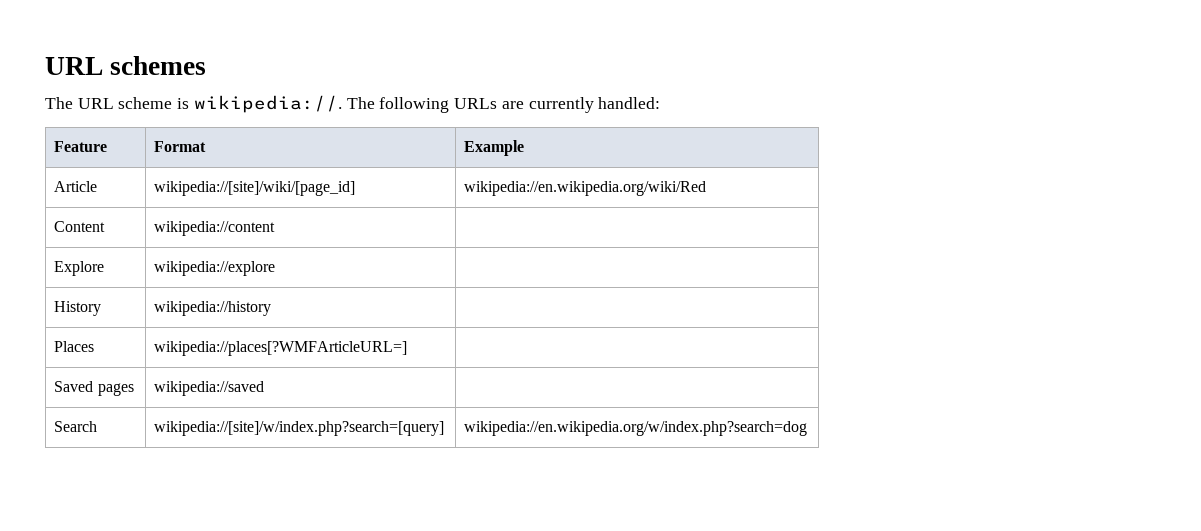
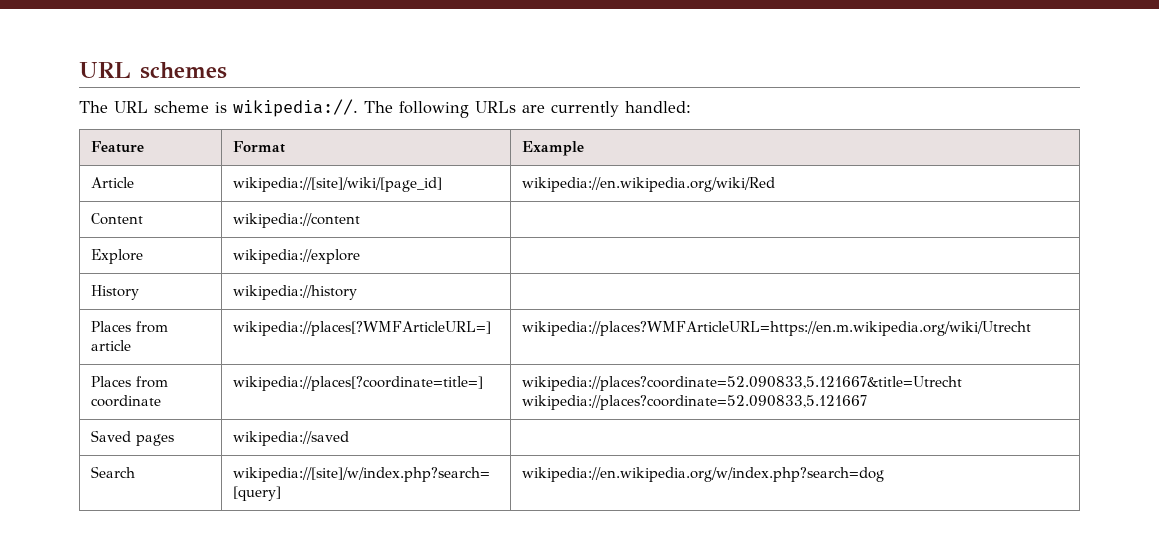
(95, 346) none -> [135,321,168,333] [90,340,131,351] from article
(408, 348) none -> [521,321,1031,336] [90,376,168,388] [90,395,161,407] [232,376,483,391] [521,376,962,391] [521,395,867,410] wikipedia://places?WMFArticleURL=https://en.m.wikipedia.org/wiki/Utrecht // Places from coordinate | wikipedia://places[?coordinate=title=] | wikipedia://places?coordinate=52.090833,5.121667&title=Utrecht wikipedia://places?coordinate=52.090833,5.121667

